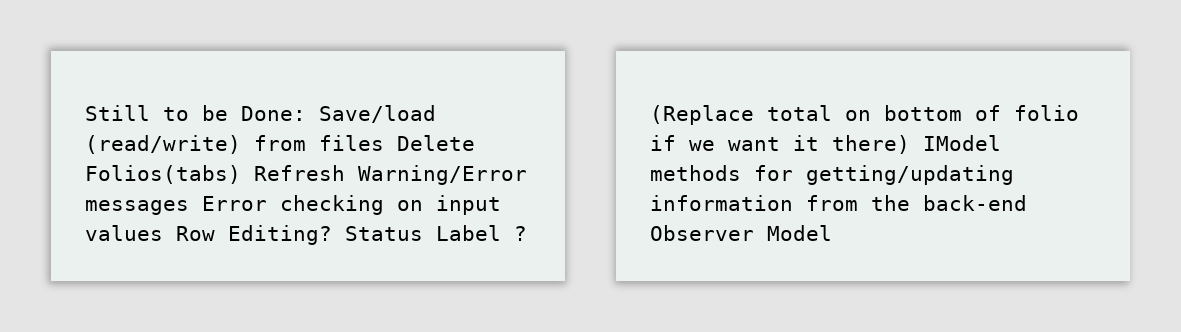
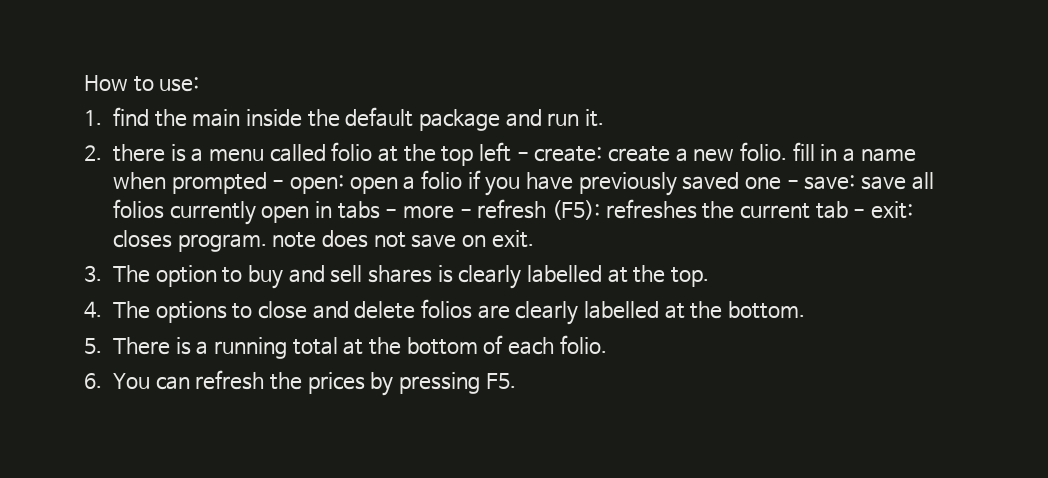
[85,105,436,123] [85,135,475,154] [85,165,527,185] [85,195,501,215] [85,225,527,245] [650,105,1079,125] [650,135,1001,154] [650,165,1014,185] [650,195,1027,211] [650,225,832,241] Still to be Done: Save/load (read/write) from files Delete Folios(tabs) Refresh Warning/Error messages Error checking on input values Row Editing? Status Label ? (Replace total on bottom of folio if we want it there) IModel methods for getting/updating information from the back-end Observer Model -> [84,75,200,92] [84,107,605,131] [84,142,916,166] [113,170,934,196] [113,199,914,225] [113,230,534,252] [84,265,710,289] [84,299,806,325] [84,335,607,359] [84,370,516,396] How to use: // 1. find the main inside the default package and run it. // 2. there is a menu called folio at the top left - create: create a new folio. fill in a name when prompted - open: open a folio if you have previously saved one - save: save all folios currently open in tabs - more - refresh (F5): refreshes the current tab - exit: closes program. note does not save on exit. // 3. The option to buy and sell shares is clearly labelled at the top. // 4. The options to close and delete folios are clearly labelled at the bottom. // 5. There is a running total at the bottom of each folio. // 6. You can refresh the prices by pressing F5.

